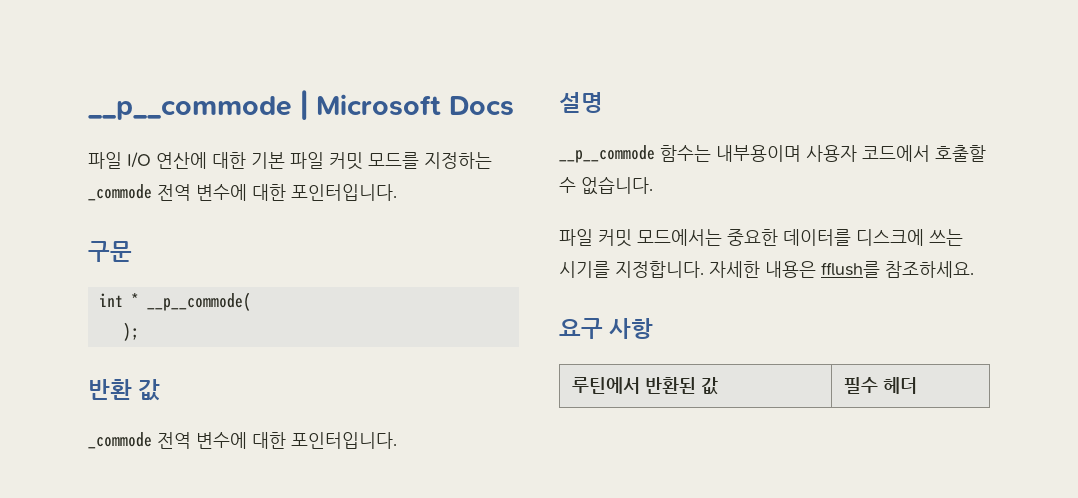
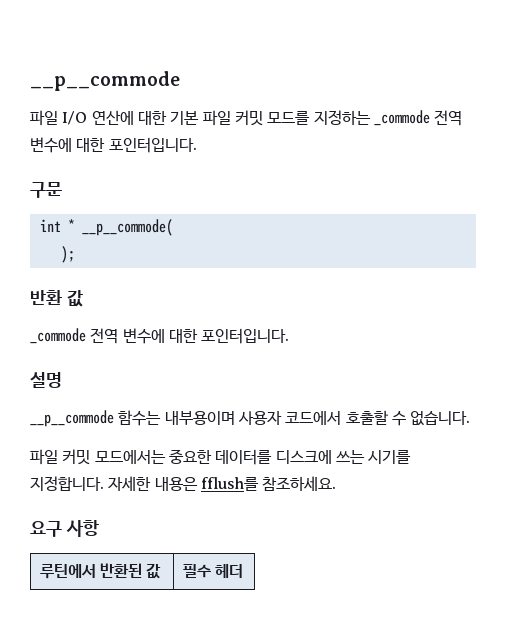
[88,90,514,120] __p__commode | Microsoft Docs -> [30,71,180,91] __p__commode

